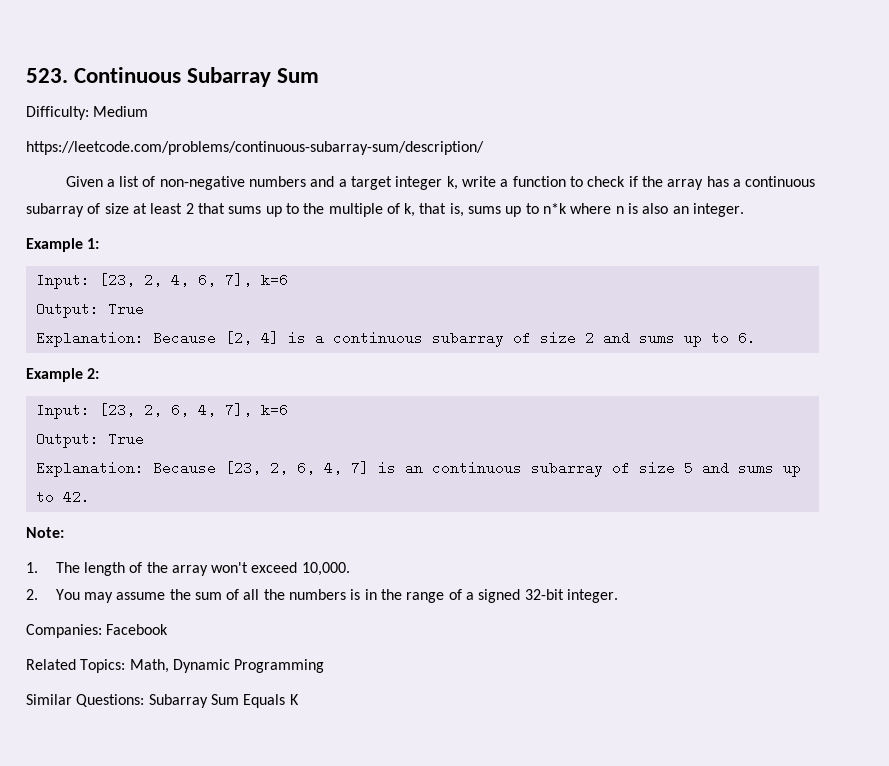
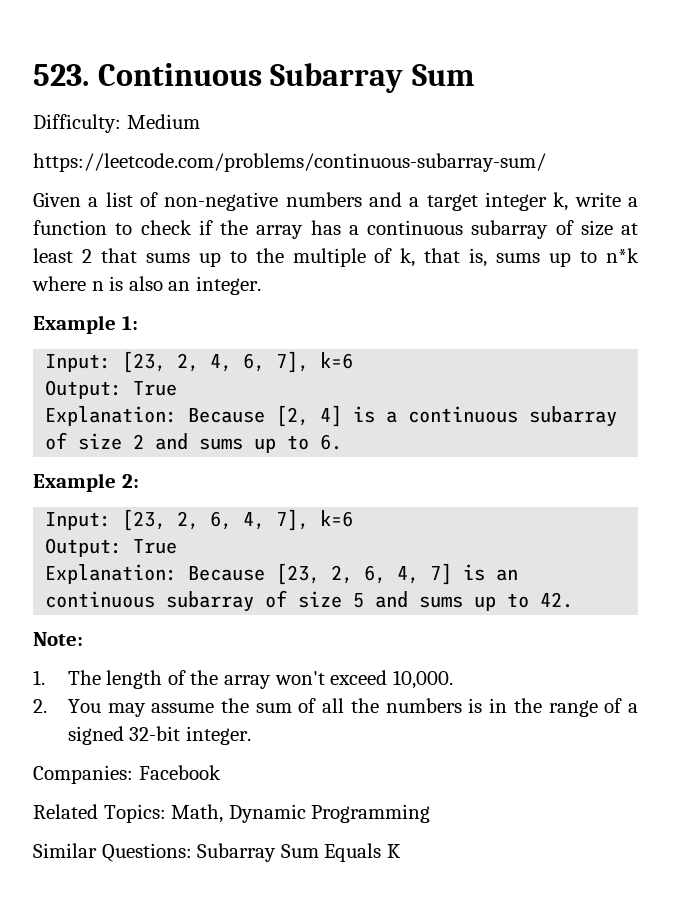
[26,141,484,155] https://leetcode.com/problems/continuous-subarray-sum/description/ -> [33,153,546,172] https://leetcode.com/problems/continuous-subarray-sum/

